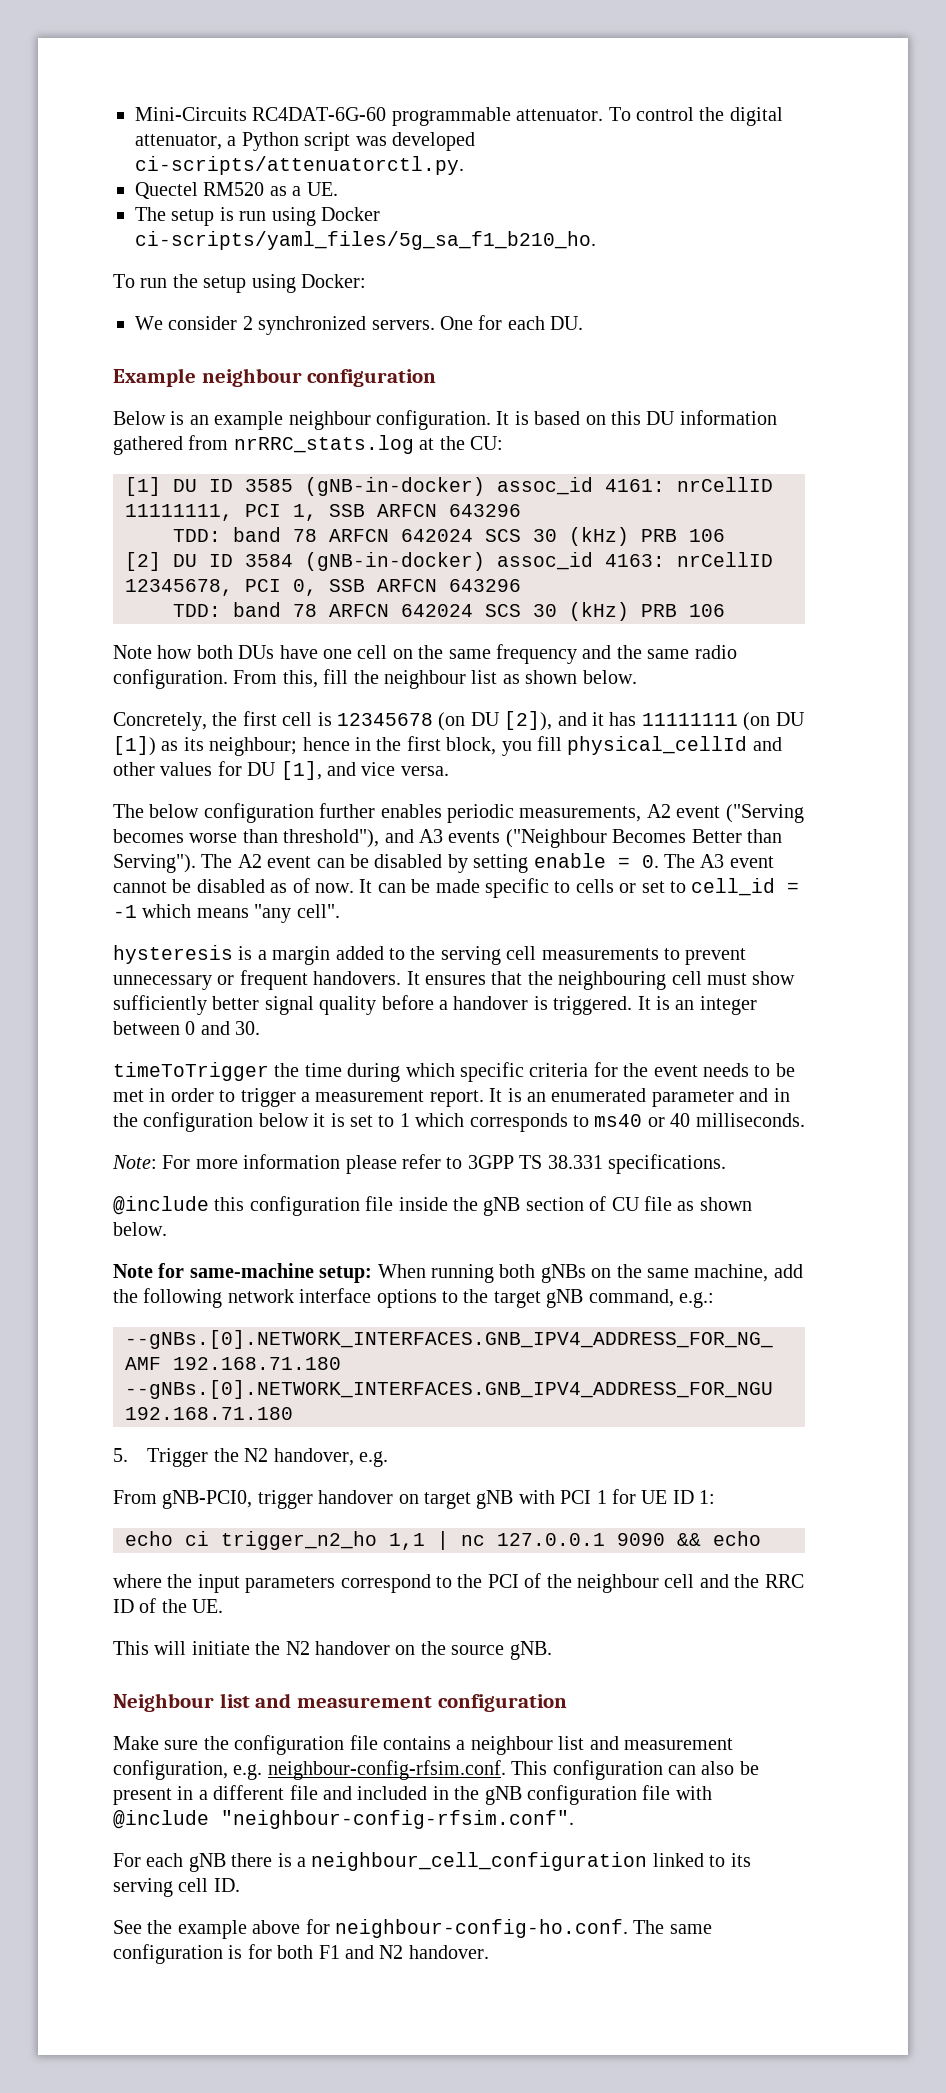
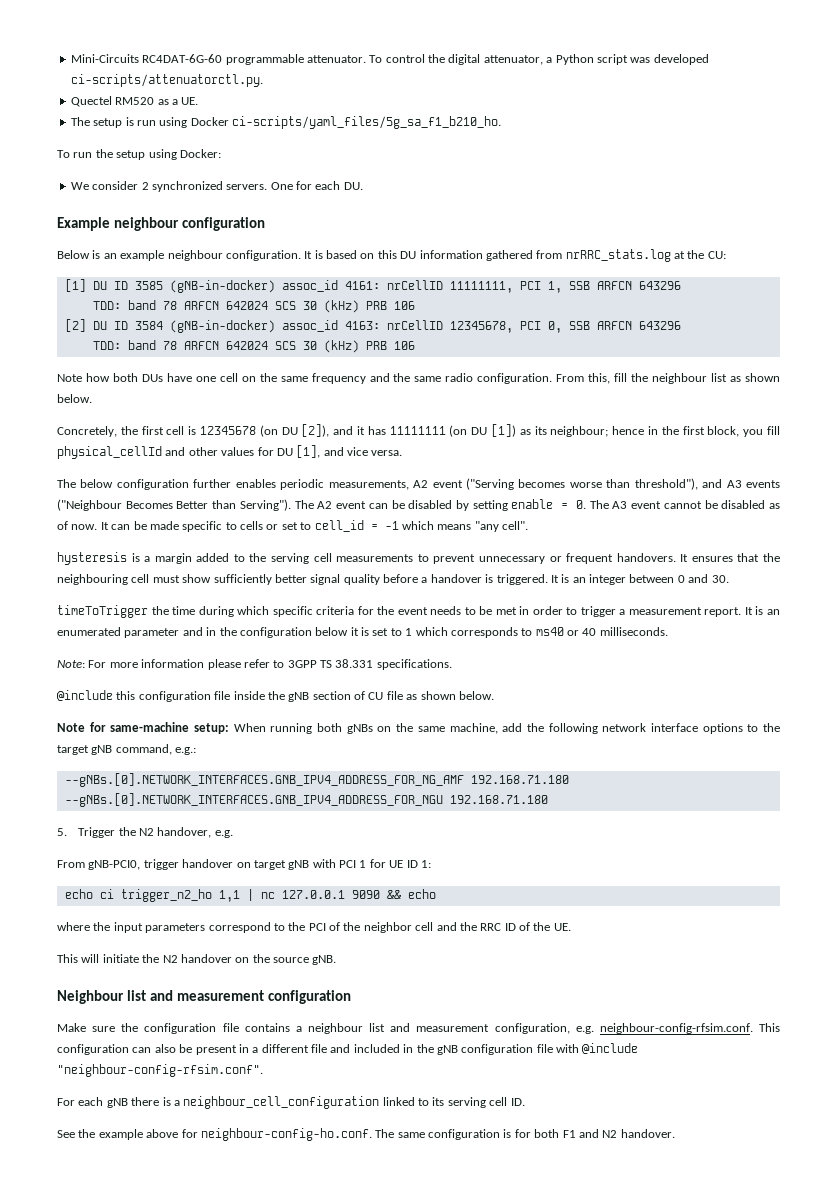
[576,1574,659,1593] neighbour -> [363,922,412,933] neighbor

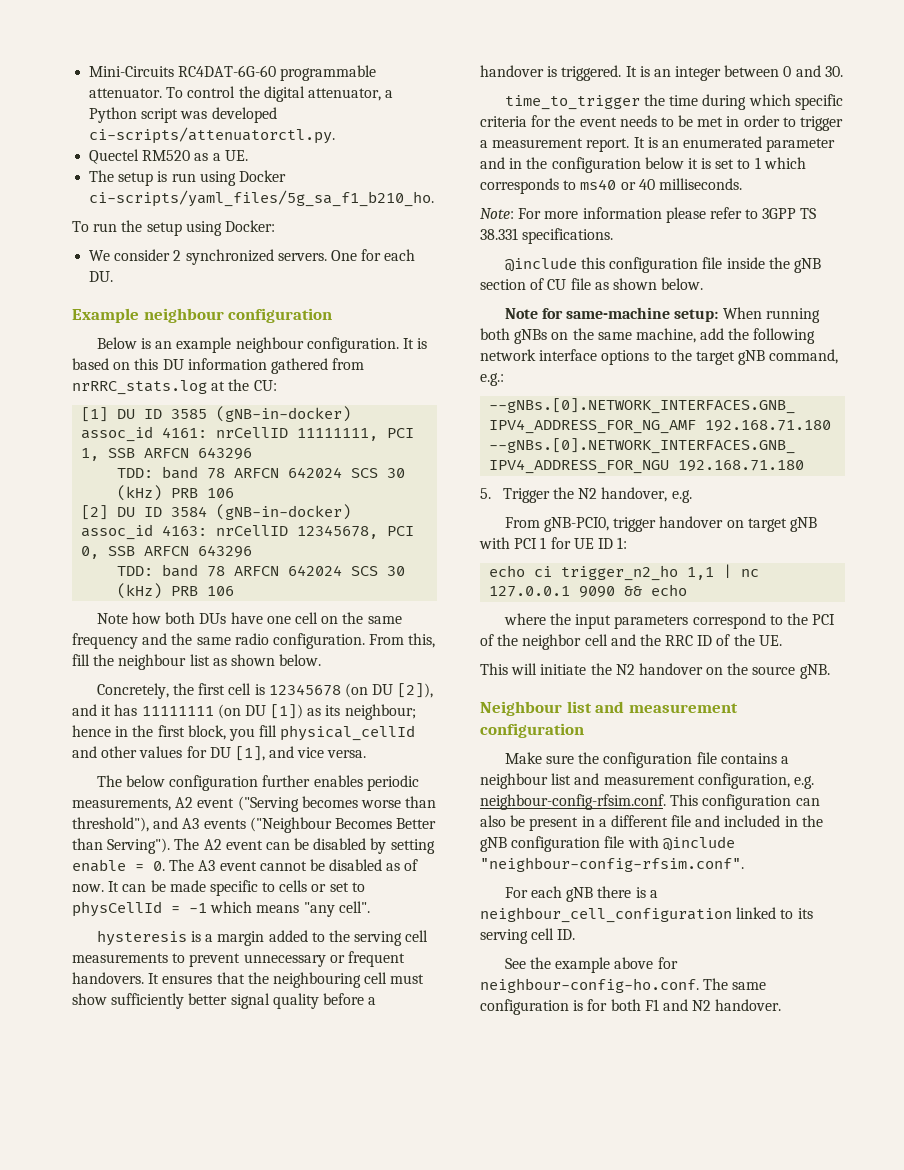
[314,520,364,532] cell_id -> [72,901,162,917] physCellId
[57,605,148,618] timeToTrigger -> [504,95,640,110] time_to_trigger

